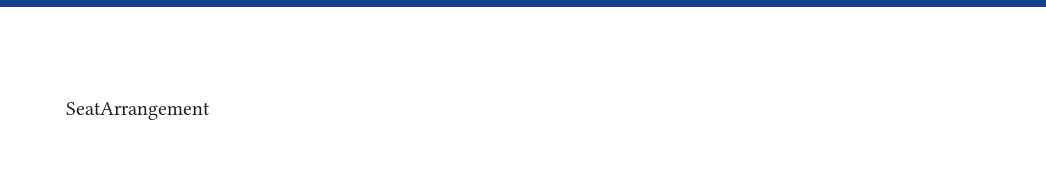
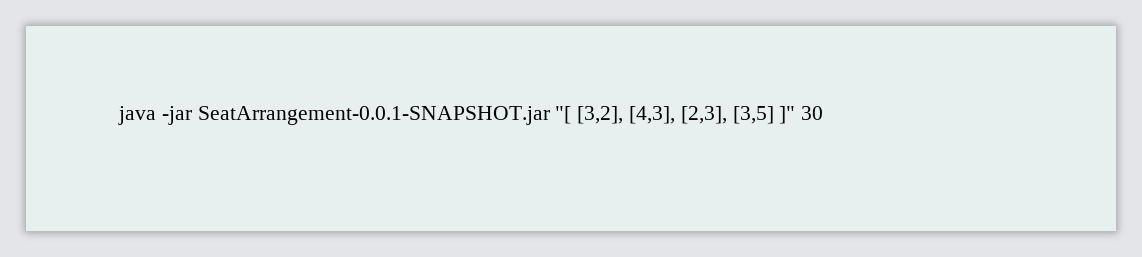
[66,102,210,120] SeatArrangement -> [118,106,824,125] java -jar SeatArrangement-0.0.1-SNAPSHOT.jar "[ [3,2], [4,3], [2,3], [3,5] ]" 30

